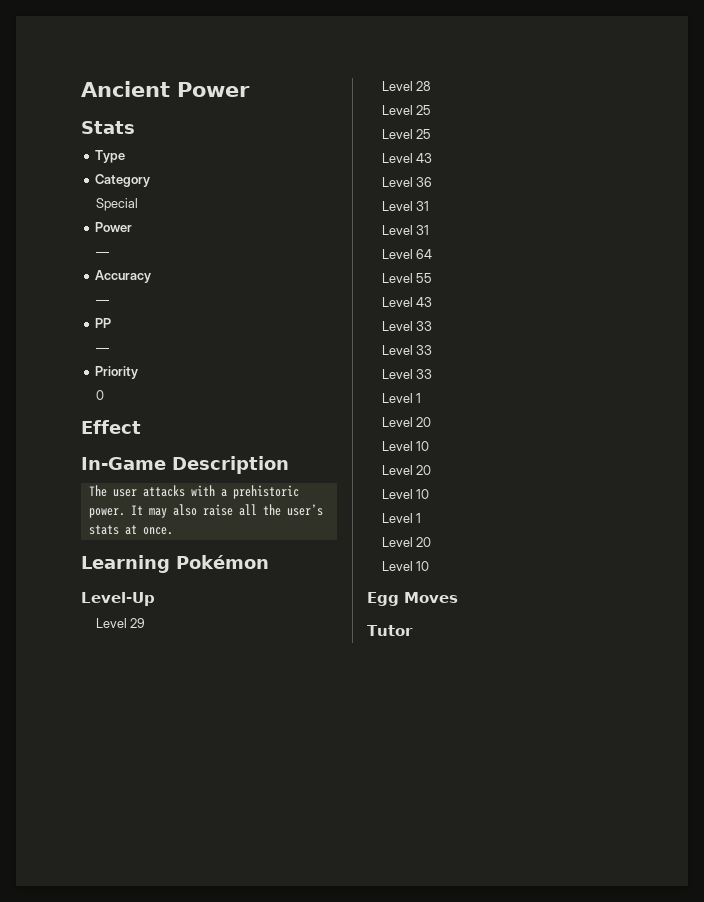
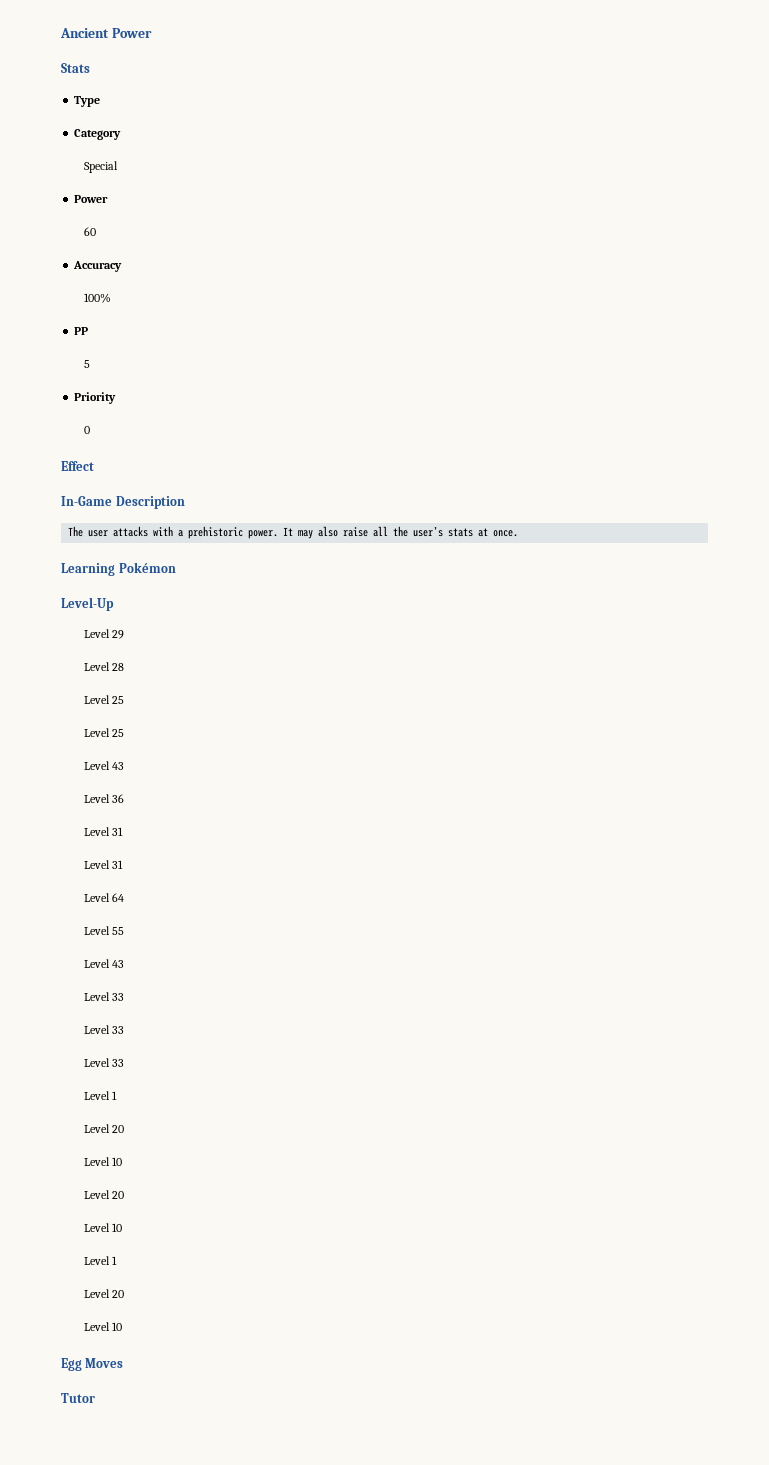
[95,251,109,256] — -> [84,227,97,236] 60
[95,299,109,304] — -> [84,293,112,303] 100%
[95,347,109,352] — -> [84,360,91,368] 5

